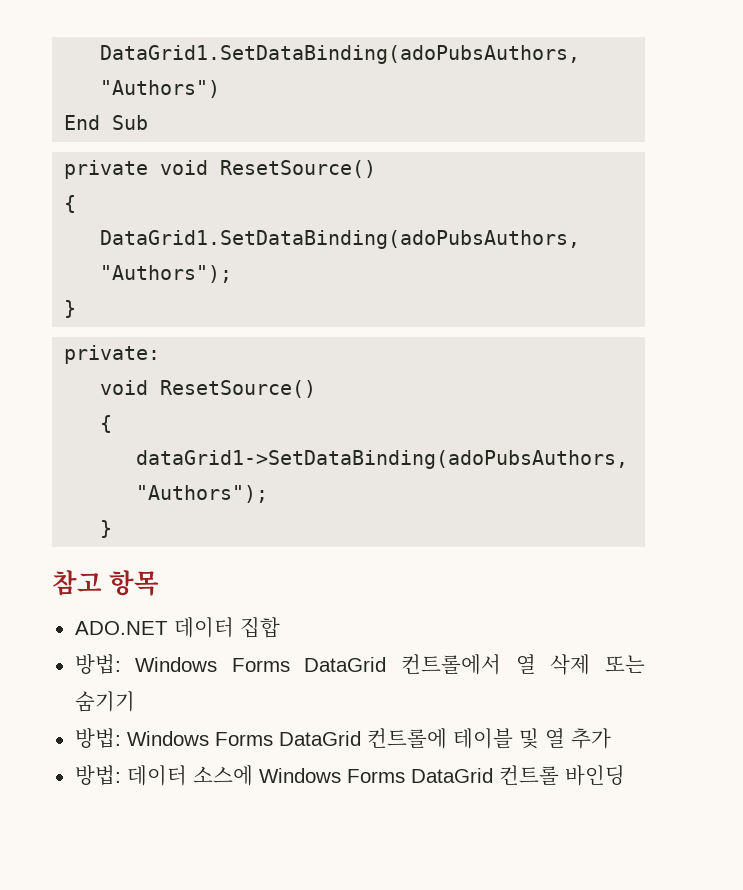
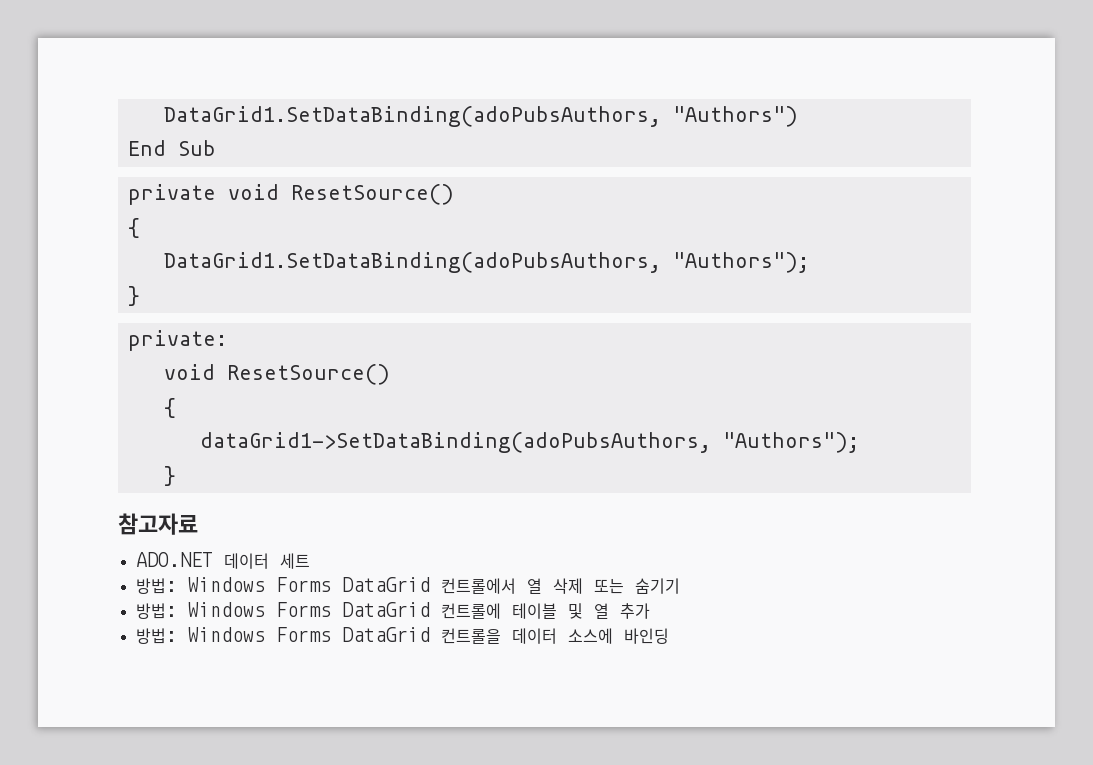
[52,570,159,596] 참고 항목 -> [118,513,198,535] 참고자료
[239,617,280,638] 집합 -> [279,553,310,569] 세트
[126,765,559,786] 데이터 소스에 Windows Forms DataGrid 컨트롤 -> [187,627,613,644] Windows Forms DataGrid 컨트롤을 데이터 소스에

